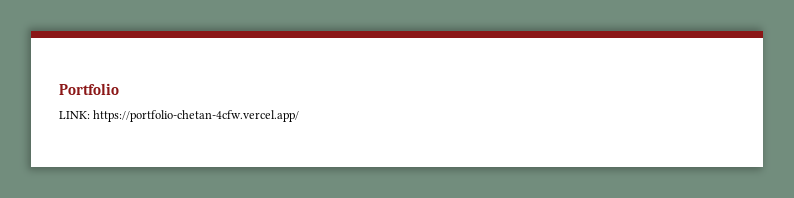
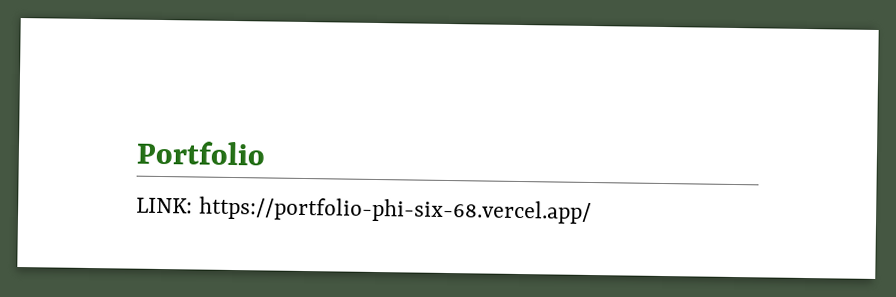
[93,110,300,122] https://portfolio-chetan-4cfw.vercel.app/ -> [197,196,592,225] https://portfolio-phi-six-68.vercel.app/

